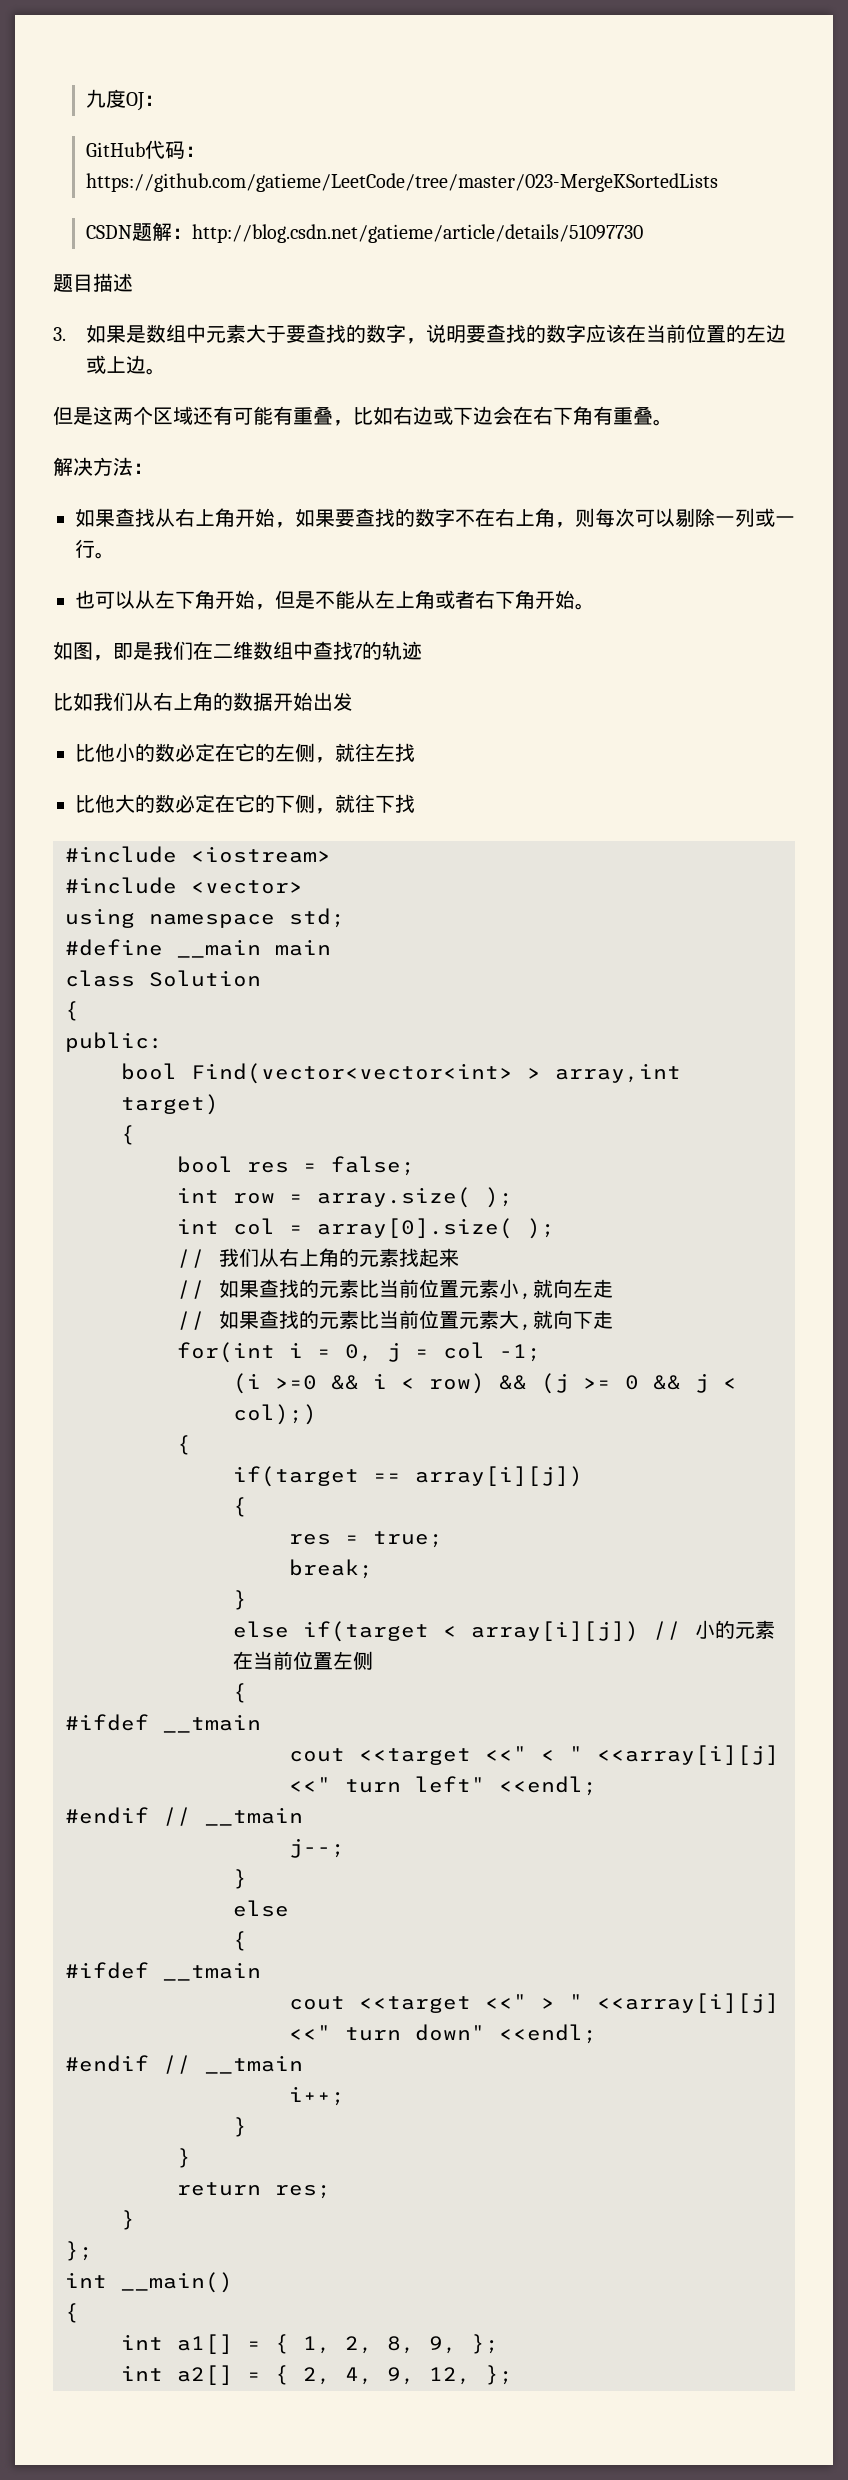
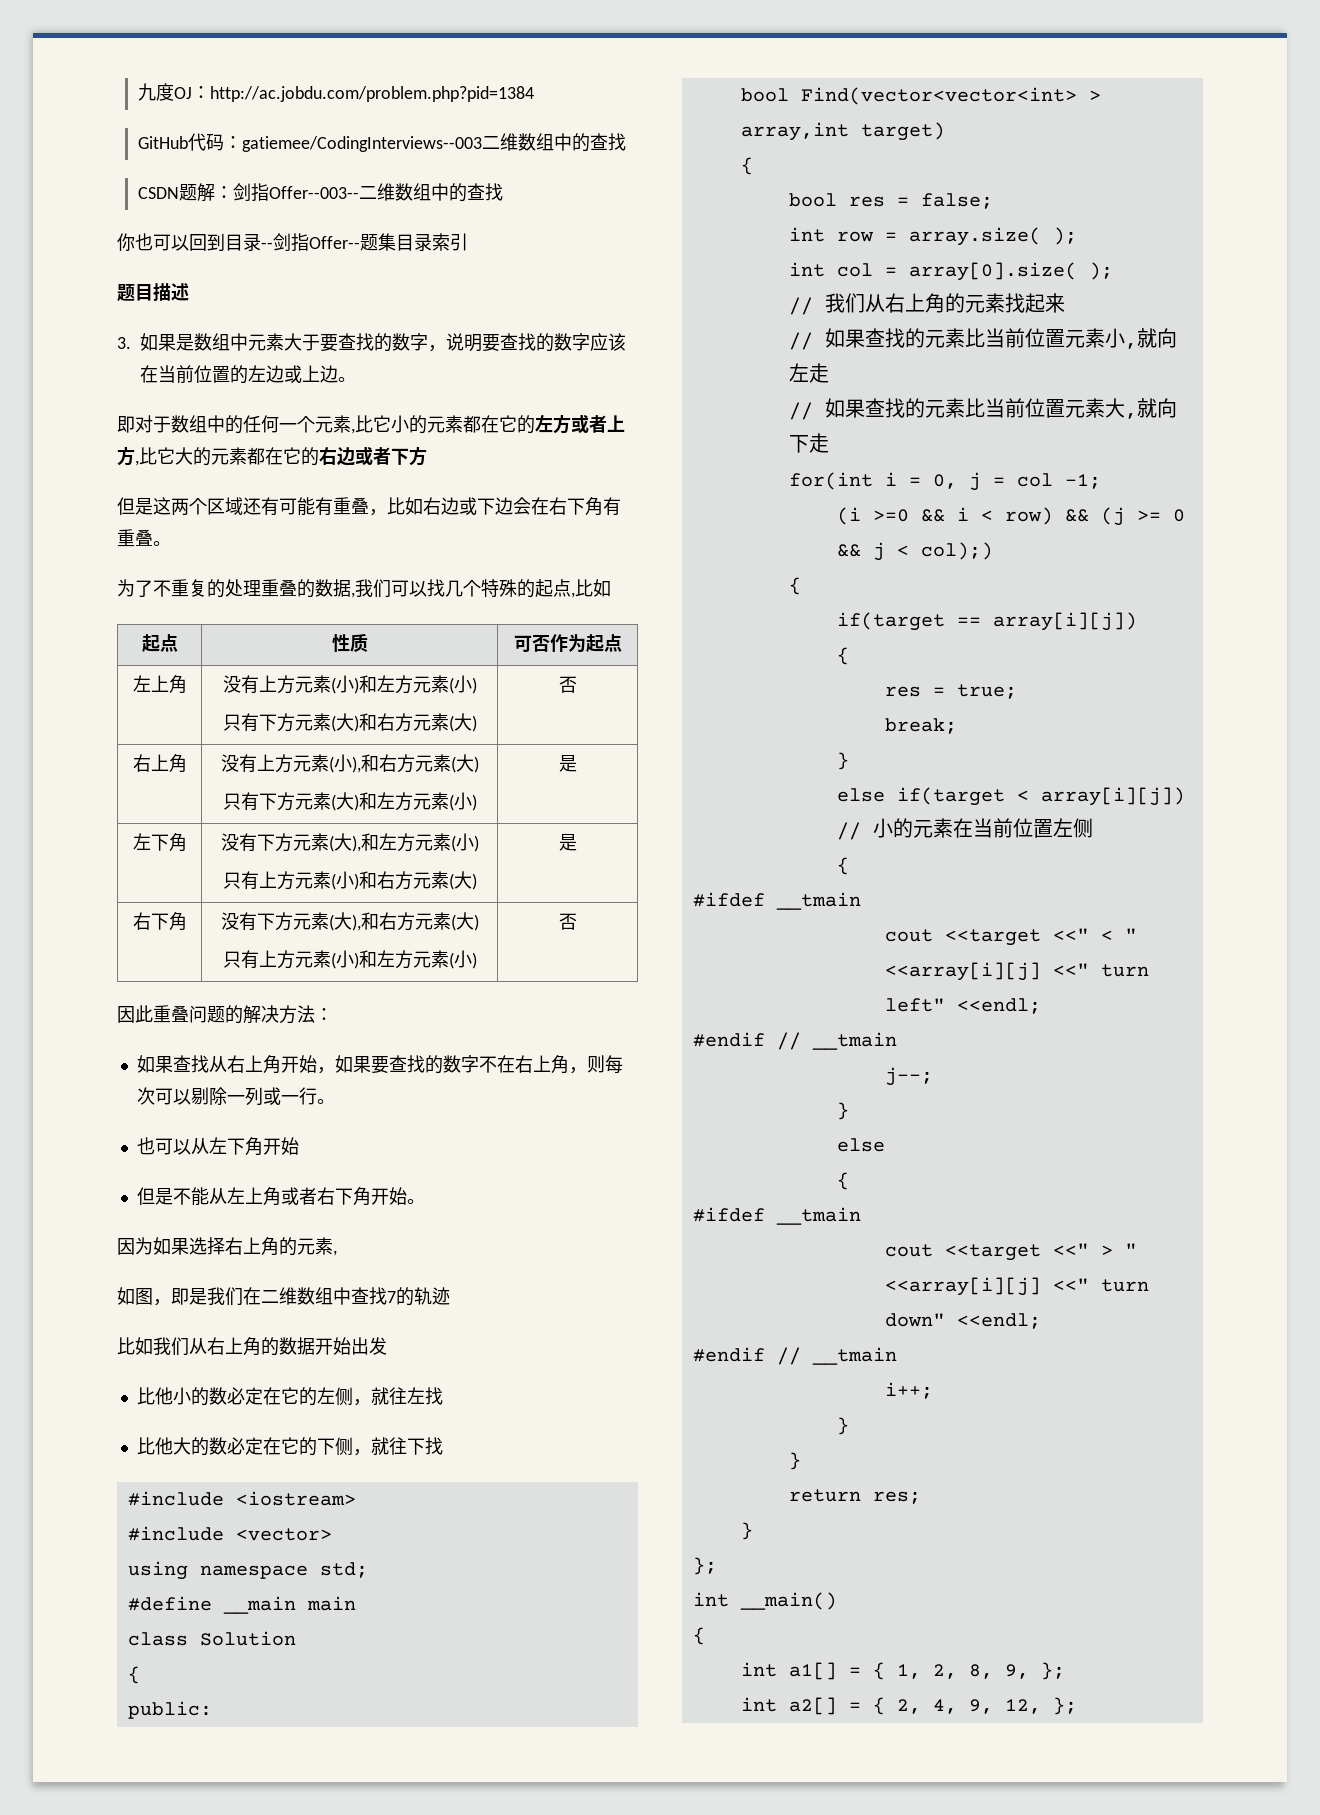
(165, 100) none -> [209,86,534,102] http://ac.jobdu.com/problem.php?pid=1384
[86,173,719,192] [86,222,644,243] https://github.com/gatieme/LeetCode/tree/master/023-MergeKSortedLists // CSDN题解：http://blog.csdn.net/gatieme/article/details/51097730 -> [241,133,626,152] [137,183,503,202] [117,233,468,252] gatiemee/CodingInterviews--003二维数组中的查找 // CSDN题解：剑指Offer--003--二维数组中的查找 // 你也可以回到目录--剑指Offer--题集目录索引
(167, 371) none -> [117,414,625,434] [117,446,427,466] // 即对于数组中的任何一个元素,比它小的元素都在它的左方或者上方,比它大的元素都在它的右边或者下方
(673, 422) none -> [117,579,611,598] [141,634,178,653] [331,633,368,652] [513,634,622,653] [132,675,187,694] [222,675,477,694] [222,713,477,732] [558,676,577,693] [132,754,187,773] [220,754,479,773] [222,792,477,811] [558,755,577,772] [132,833,187,852] [220,833,479,852] [222,871,477,890] [558,834,577,851] [132,912,187,931] [220,912,479,931] [222,950,477,969] [558,913,577,930] [117,1005,243,1024] 为了不重复的处理重叠的数据,我们可以找几个特殊的起点,比如 // 起点 | 性质 | 可否作为起点 // 左上角 | 没有上方元素(小)和左方元素(小) // 只有下方元素(大)和右方元素(大) | 否 // 右上角 | 没有上方元素(小),和右方元素(大) // 只有下方元素(大)和左方元素(小) | 是 // 左下角 | 没有下方元素(大),和左方元素(小) // 只有上方元素(小)和右方元素(大) | 是 // 右下角 | 没有下方元素(大),和右方元素(大) // 只有上方元素(小)和左方元素(小) | 否 // 因此重叠问题的
[255,604,275,610] ， -> (299, 1146) //
(595, 606) none -> [117,1237,337,1256] // 因为如果选择右上角的元素,

